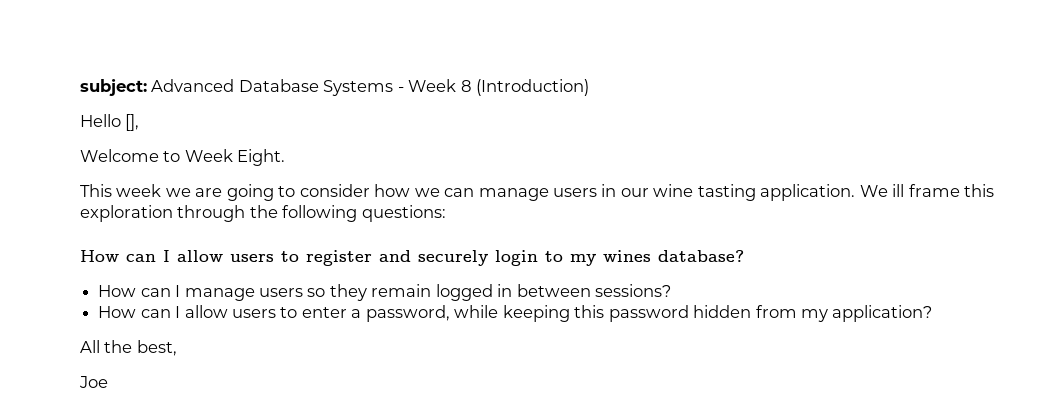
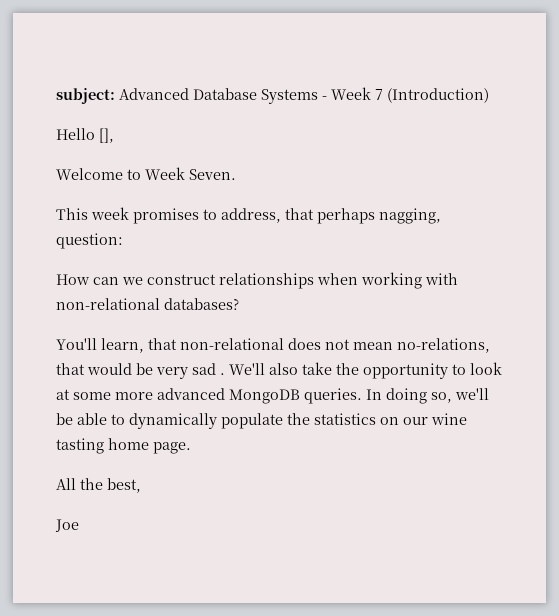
[460,80,472,92] 8 -> [375,89,383,100] 7
[237,149,286,166] Eight. -> [189,169,236,180] Seven.
[165,184,995,201] [80,205,446,222] [80,250,744,266] [98,284,672,301] [98,305,933,322] we are going to consider how we can manage users in our wine tasting application. We ill frame this exploration through the following questions: // How can I allow users to register and securely login to my wines database? // How can I manage users so they remain logged in between sessions? // How can I allow users to enter a password, while keeping this password hidden from my application? -> [133,208,441,224] [56,233,123,249] [56,272,458,289] [56,298,239,310] [56,338,490,353] [56,362,502,379] [56,388,489,404] [56,413,467,429] [56,438,191,454] promises to address, that perhaps nagging, question: // How can we construct relationships when working with non-relational databases? // You'll learn, that non-relational does not mean no-relations, that would be very sad . We'll also take the opportunity to look at some more advanced MongoDB queries. In doing so, we'll be able to dynamically populate the statistics on our wine tasting home page.

